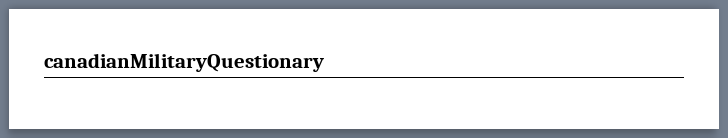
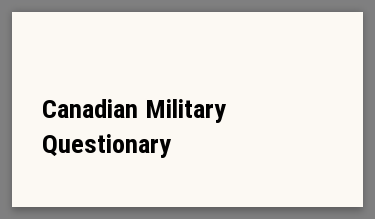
[44,53,324,72] canadianMilitaryQuestionary -> [42,99,227,123] [42,134,171,158] Canadian Military Questionary

